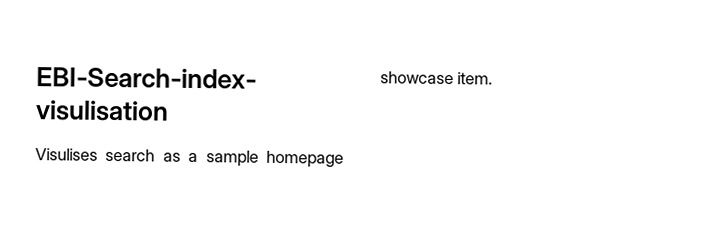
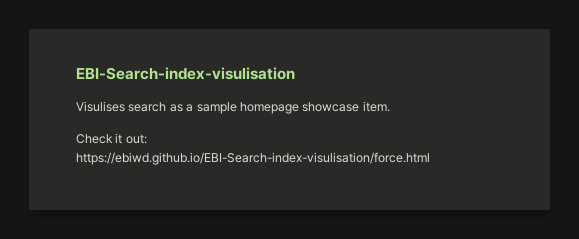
(494, 78) none -> [76,133,147,144] [76,152,430,165] // Check it out: https://ebiwd.github.io/EBI-Search-index-visulisation/force.html

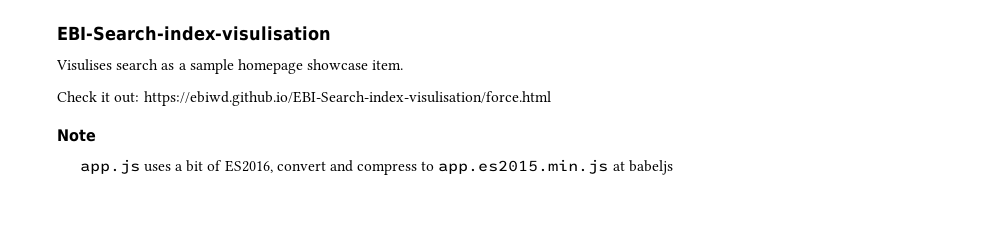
(430, 158) none -> [57,129,96,142] [79,159,673,175] // Note // app.js uses a bit of ES2016, convert and compress to app.es2015.min.js at babeljs

